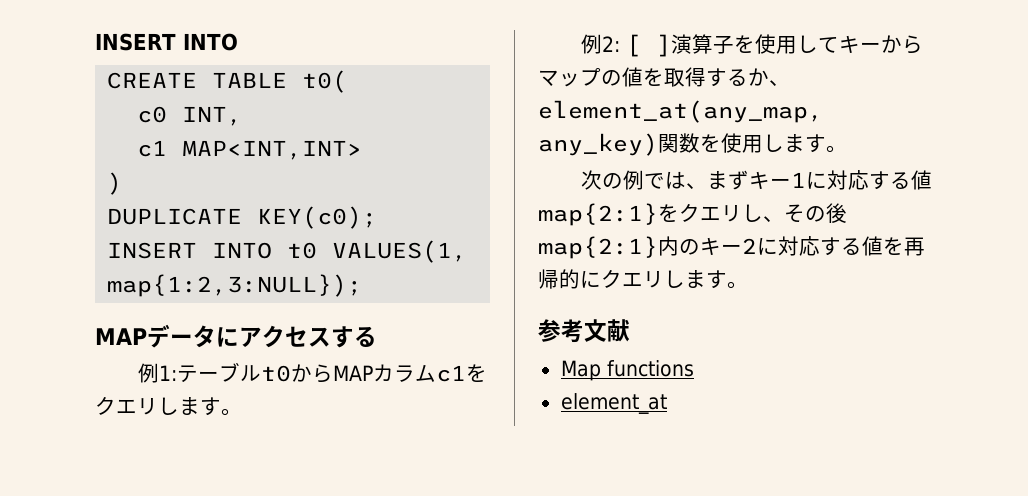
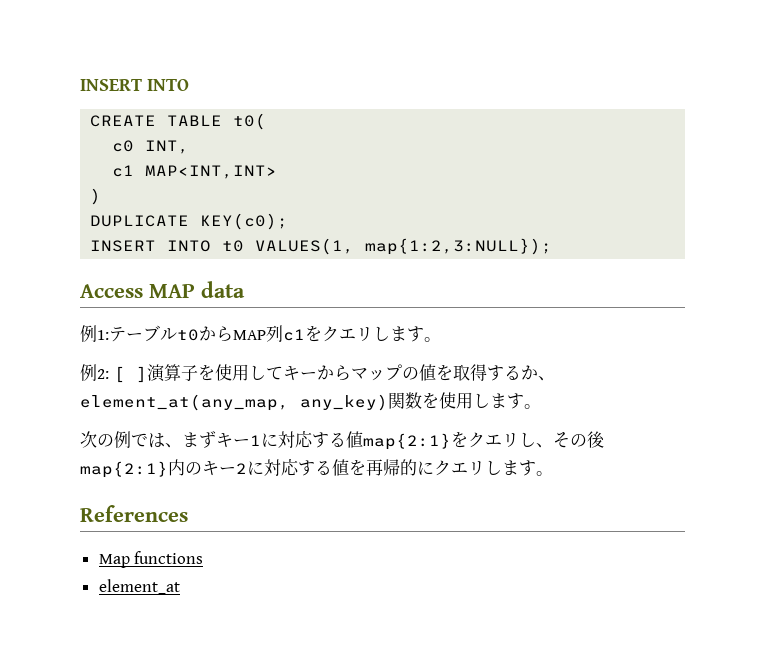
[95,324,377,348] MAPデータにアクセスする -> [80,281,245,298] Access MAP data
[372,364,436,382] カラム -> [266,325,283,342] 列
[538,319,630,343] 参考文献 -> [80,505,188,522] References

